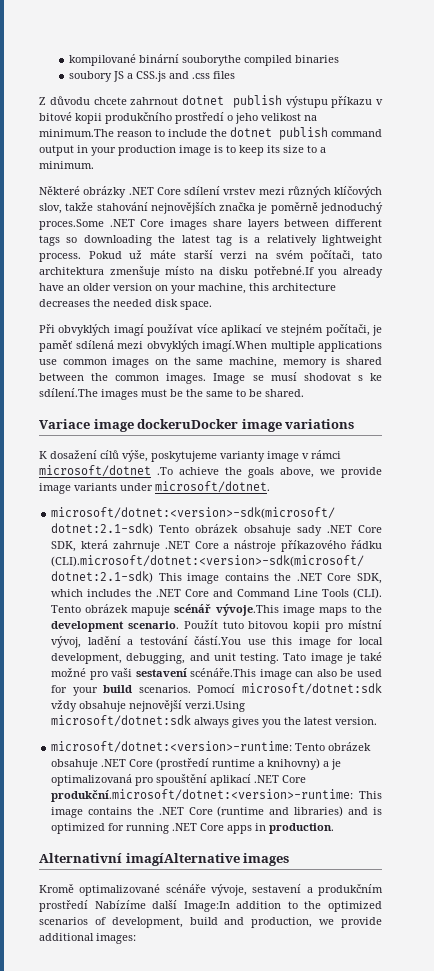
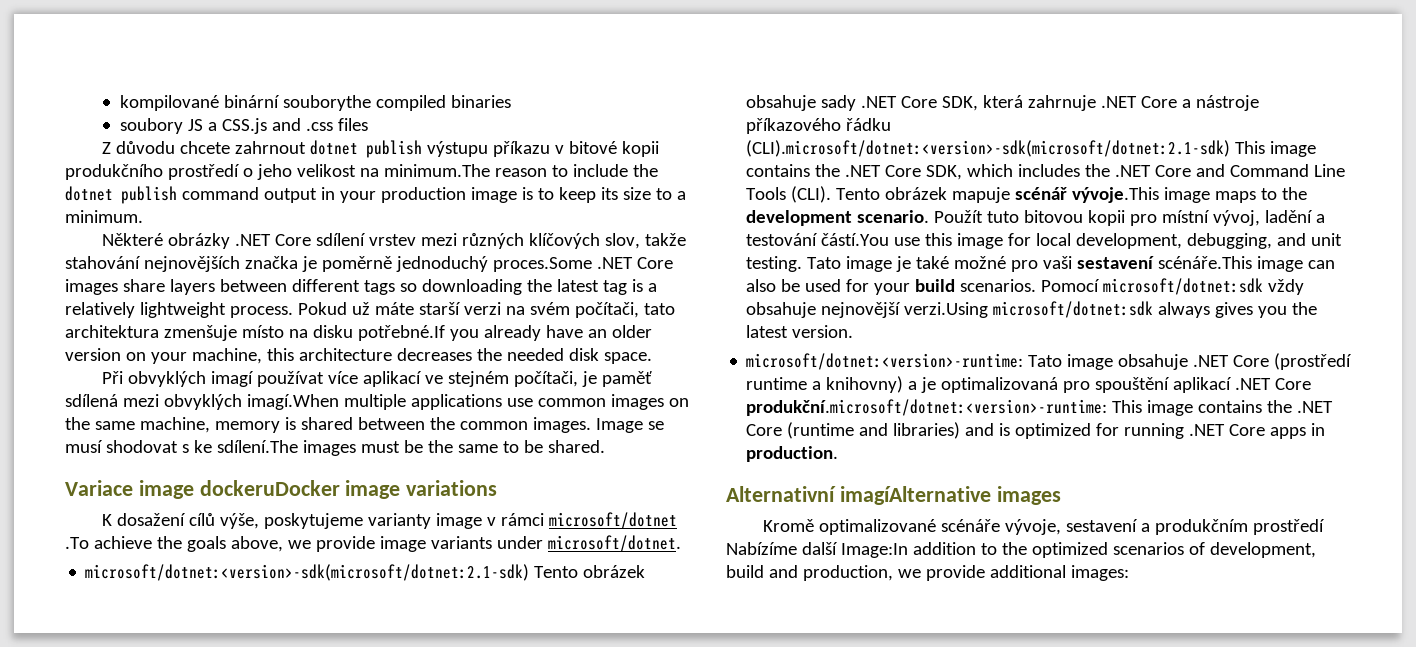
[295,742,372,751] Tento obrázek -> [1028,354,1114,370] Tato image

